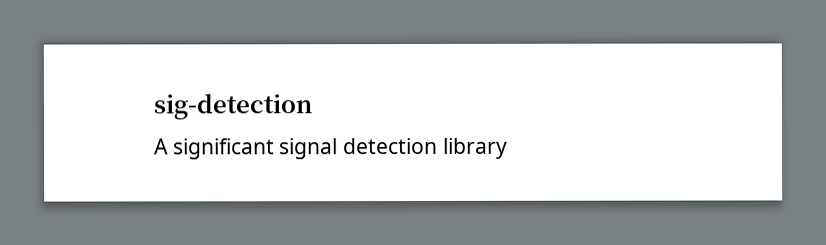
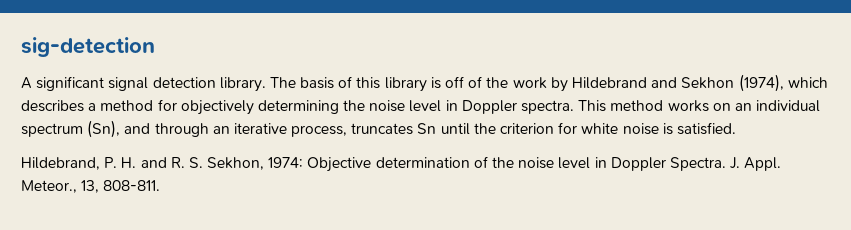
[442,137,508,159] library -> [219,74,828,92] [21,99,821,115] [21,120,736,138] [21,156,782,172] [21,180,161,193] library. The basis of this library is off of the work by Hildebrand and Sekhon (1974), which describes a method for objectively determining the noise level in Doppler spectra. This method works on an individual spectrum (Sn), and through an iterative process, truncates Sn until the criterion for white noise is satisfied. // Hildebrand, P. H. and R. S. Sekhon, 1974: Objective determination of the noise level in Doppler Spectra. J. Appl. Meteor., 13, 808-811.

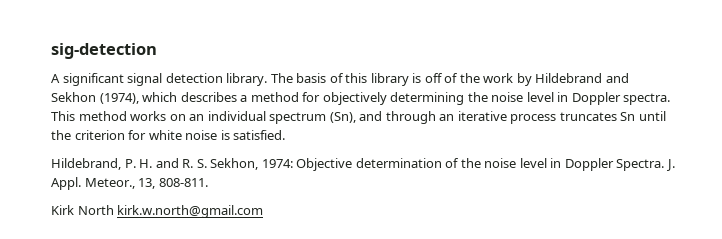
[291,125,348,137] process, -> [510,114,557,124] process
(161, 185) none -> [51,205,264,218] // Kirk North kirk.w.north@gmail.com

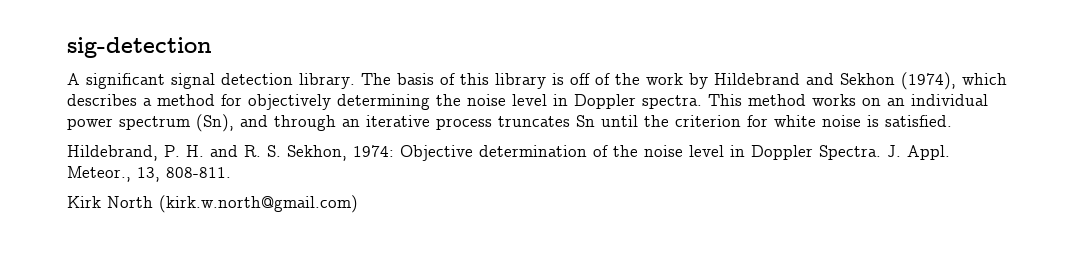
(266, 116) none -> [67,118,113,130] power
[117,205,264,218] kirk.w.north@gmail.com -> [159,195,358,213] (kirk.w.north@gmail.com)

